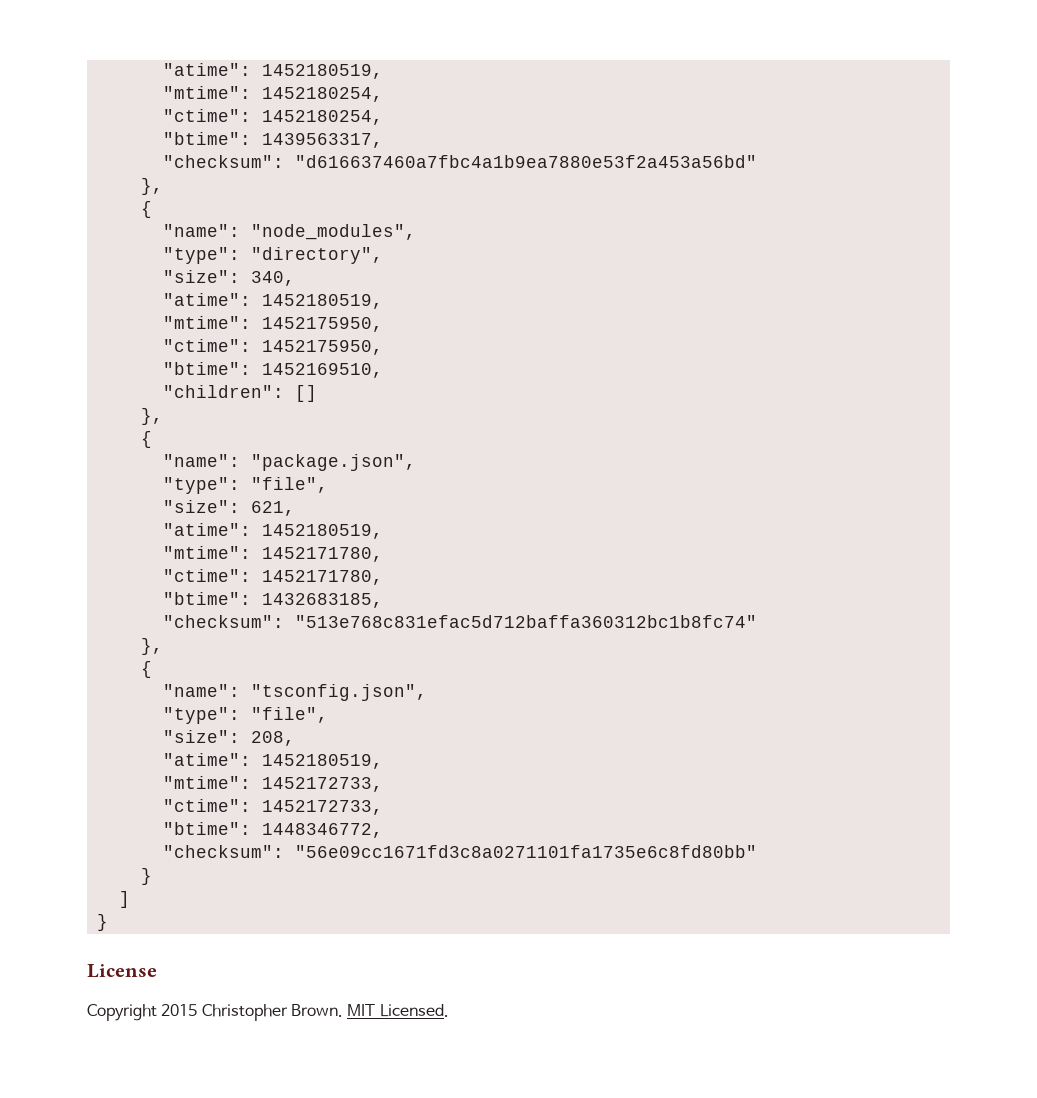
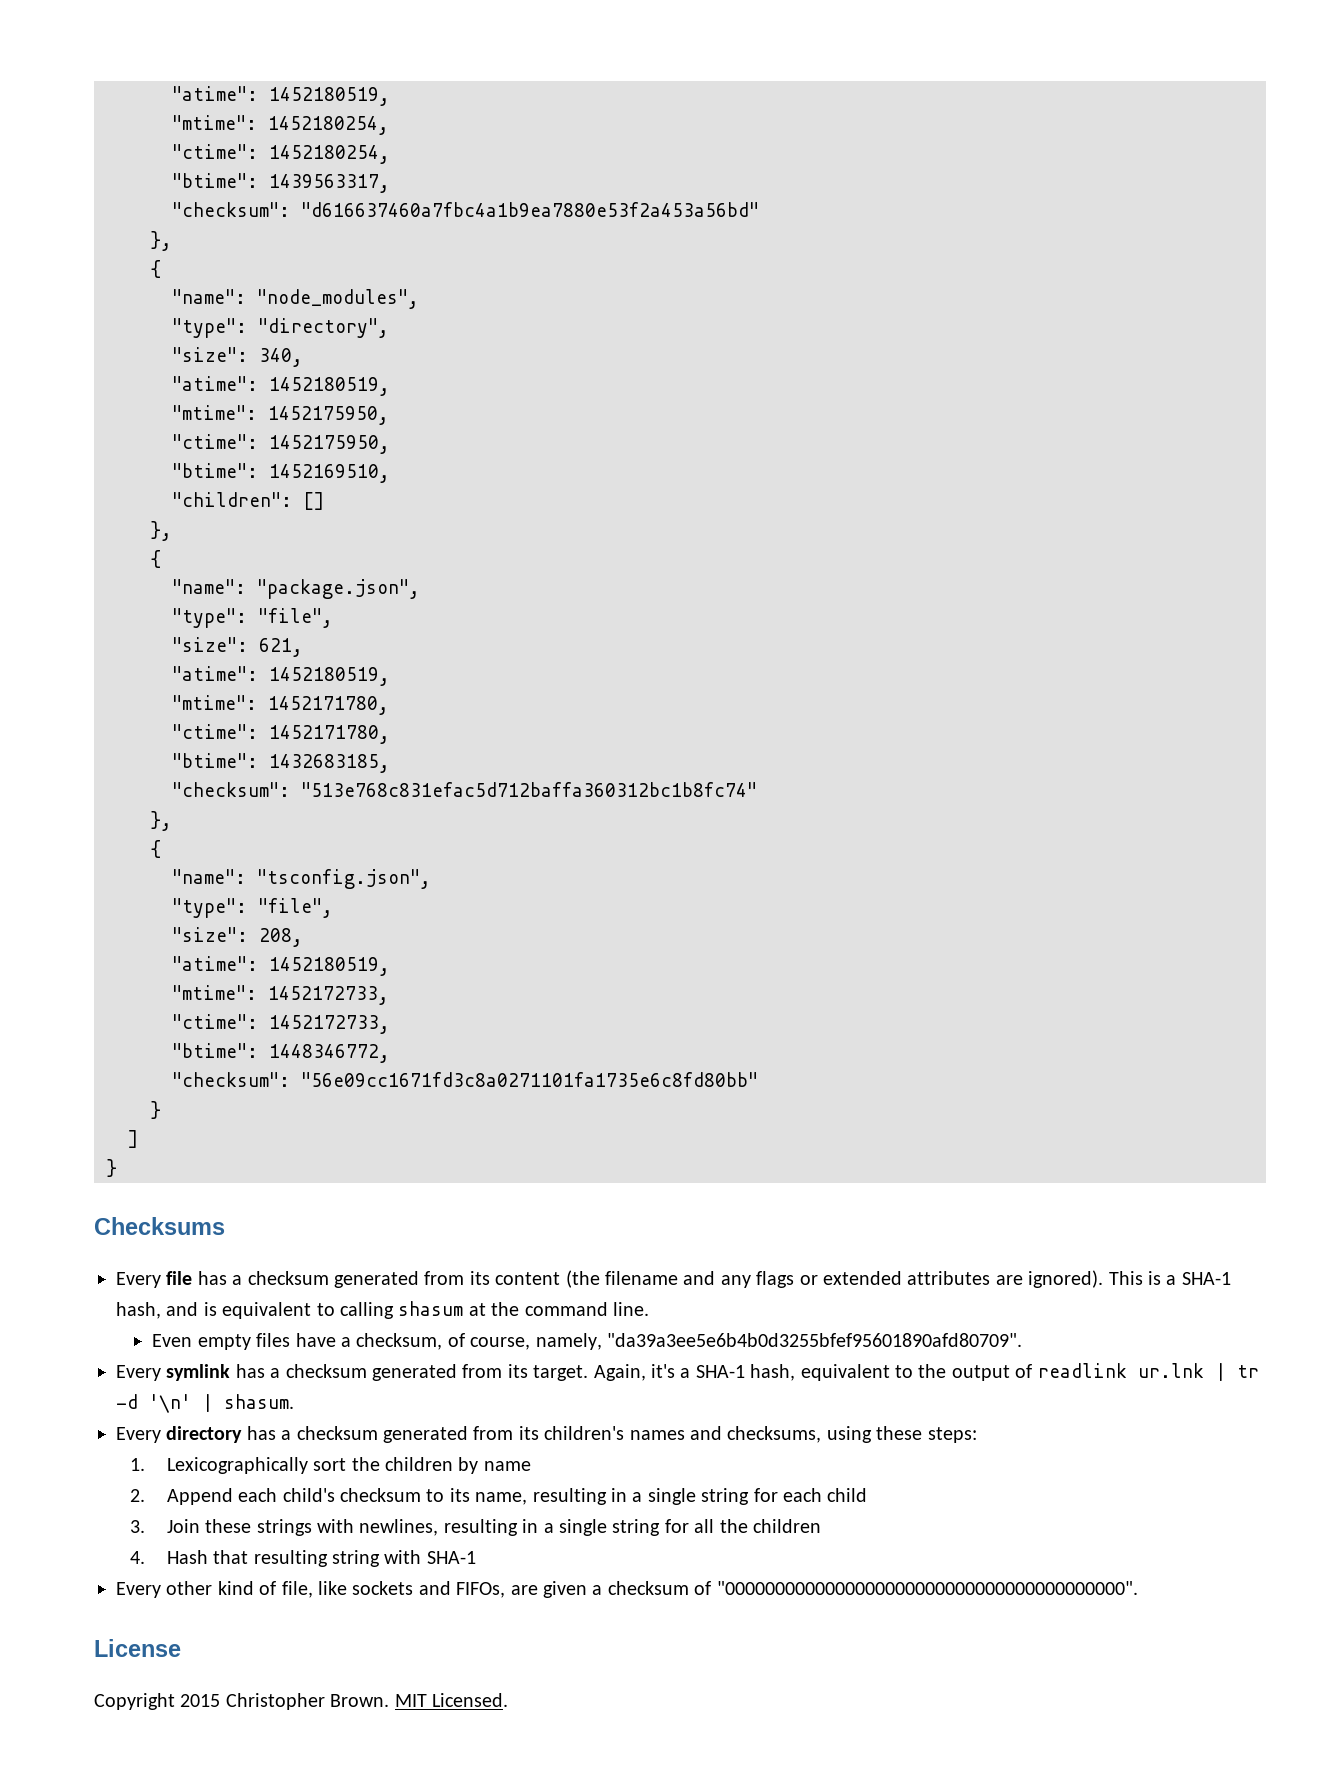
(108, 922) none -> [94,1217,225,1235] [116,1270,1231,1288] [116,1301,649,1319] [152,1333,1022,1350] [116,1363,1259,1381] [116,1394,294,1413] [116,1426,977,1443] [130,1457,531,1474] [130,1488,868,1505] [130,1519,821,1536] [130,1550,476,1567] [116,1581,1138,1598] // Checksums // Every file has a checksum generated from its content (the filename and any flags or extended attributes are ignored). This is a SHA-1 hash, and is equivalent to calling shasum at the command line. // Even empty files have a checksum, of course, namely, "da39a3ee5e6b4b0d3255bfef95601890afd80709". // Every symlink has a checksum generated from its target. Again, it's a SHA-1 hash, equivalent to the output of readlink ur.lnk | tr -d '\n' | shasum. // Every directory has a checksum generated from its children's names and checksums, using these steps: // 1. Lexicographically sort the children by name // 2. Append each child's checksum to its name, resulting in a single string for each child // 3. Join these strings with newlines, resulting in a single string for all the children // 4. Hash that resulting string with SHA-1 // Every other kind of file, like sockets and FIFOs, are given a checksum of "0000000000000000000000000000000000000000".

